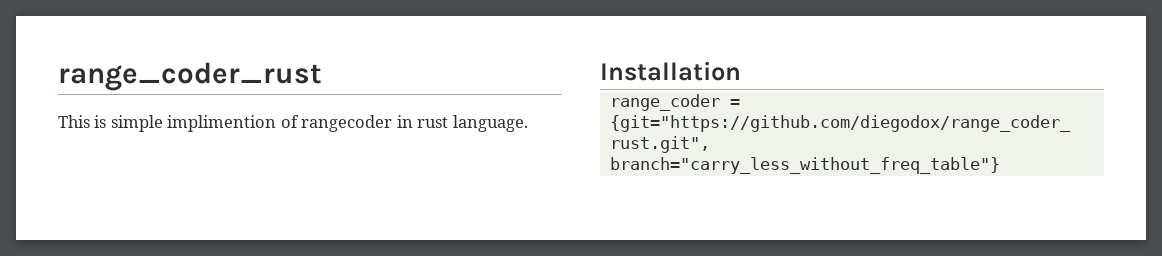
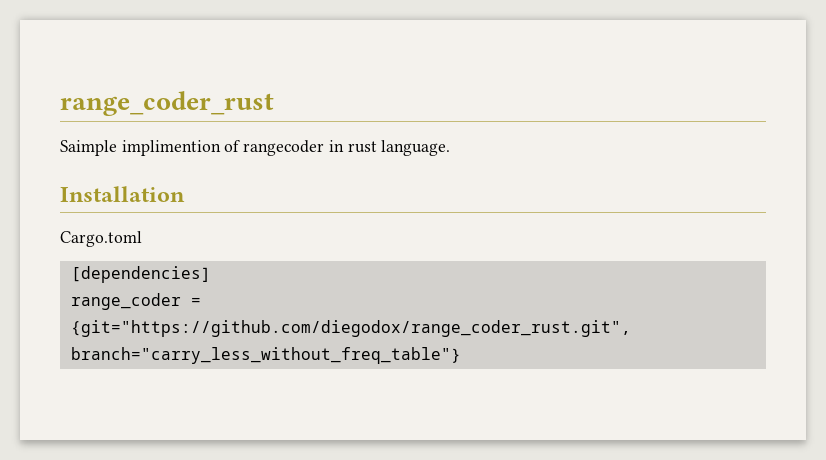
[58,115,163,132] This is simple -> [60,140,117,156] Saimple
(741, 71) none -> [60,231,142,247] [70,266,211,283] // Cargo.toml // [dependencies]

